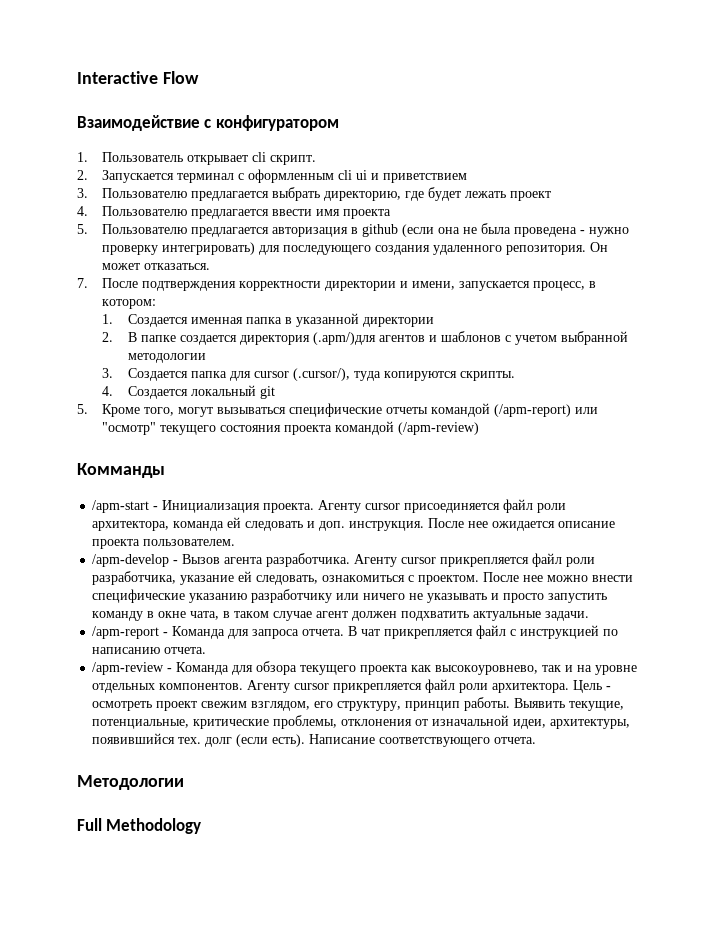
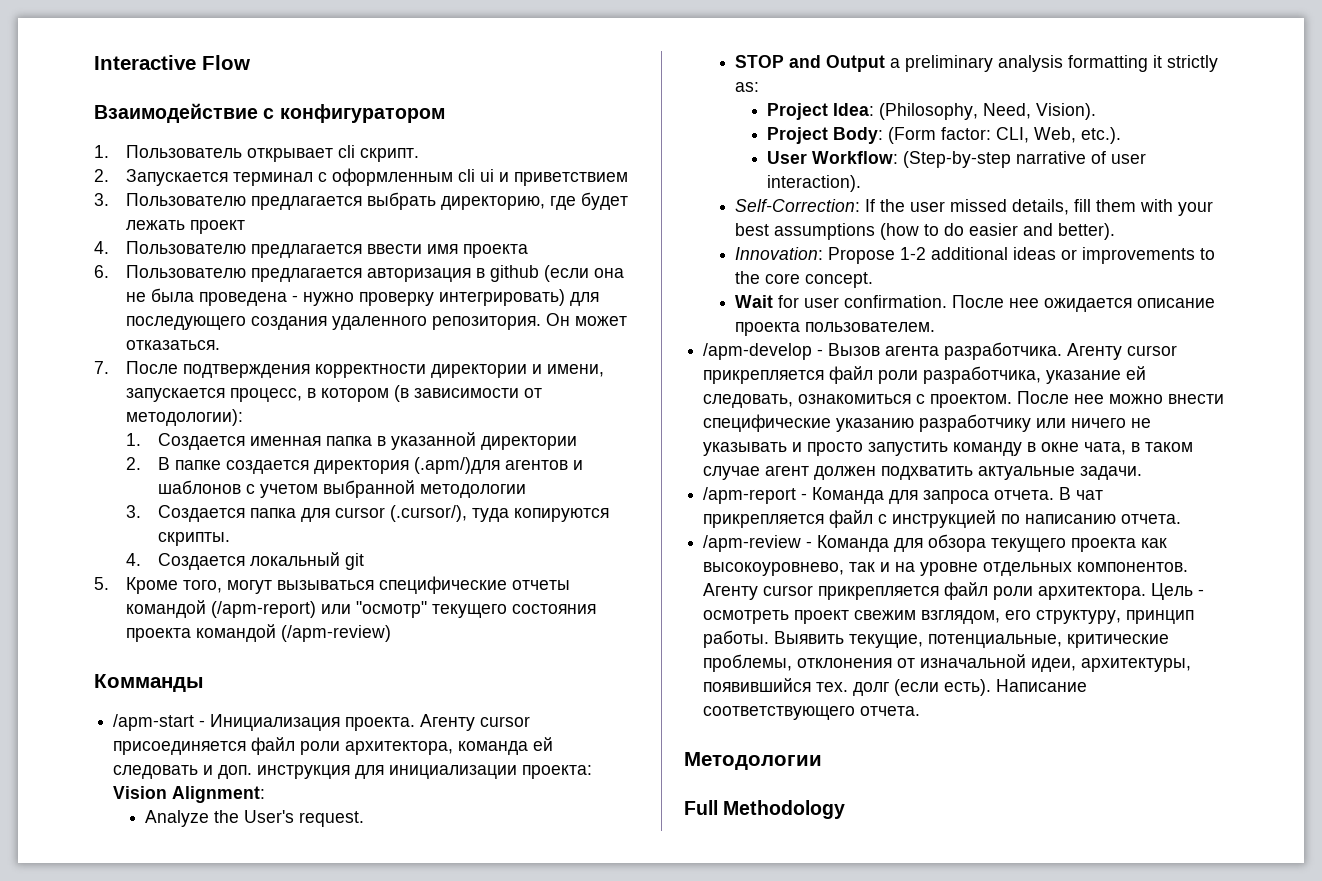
[77,224,88,234] 5. -> [94,265,109,278] 6.
[102,299,157,309] котором: -> [321,385,543,402] [126,409,244,426] котором (в зависимости от методологии):
[349,521,425,531] инструкция. -> [257,765,593,779] [113,786,266,803] [145,810,365,827] [735,55,1219,72] [735,82,760,92] [767,103,1097,120] [767,127,1122,144] [767,151,1147,168] [767,175,862,192] [735,199,1214,216] [735,223,1116,240] [735,247,1216,264] [735,271,874,288] [735,295,948,308] инструкция для инициализации проекта: Vision Alignment: // Analyze the User's request. // STOP and Output a preliminary analysis formatting it strictly as: // Project Idea: (Philosophy, Need, Vision). // Project Body: (Form factor: CLI, Web, etc.). // User Workflow: (Step-by-step narrative of user interaction). // Self-Correction: If the user missed details, fill them with your best assumptions (how to do easier and better). // Innovation: Propose 1-2 additional ideas or improvements to the core concept. // Wait for user confirmation.

